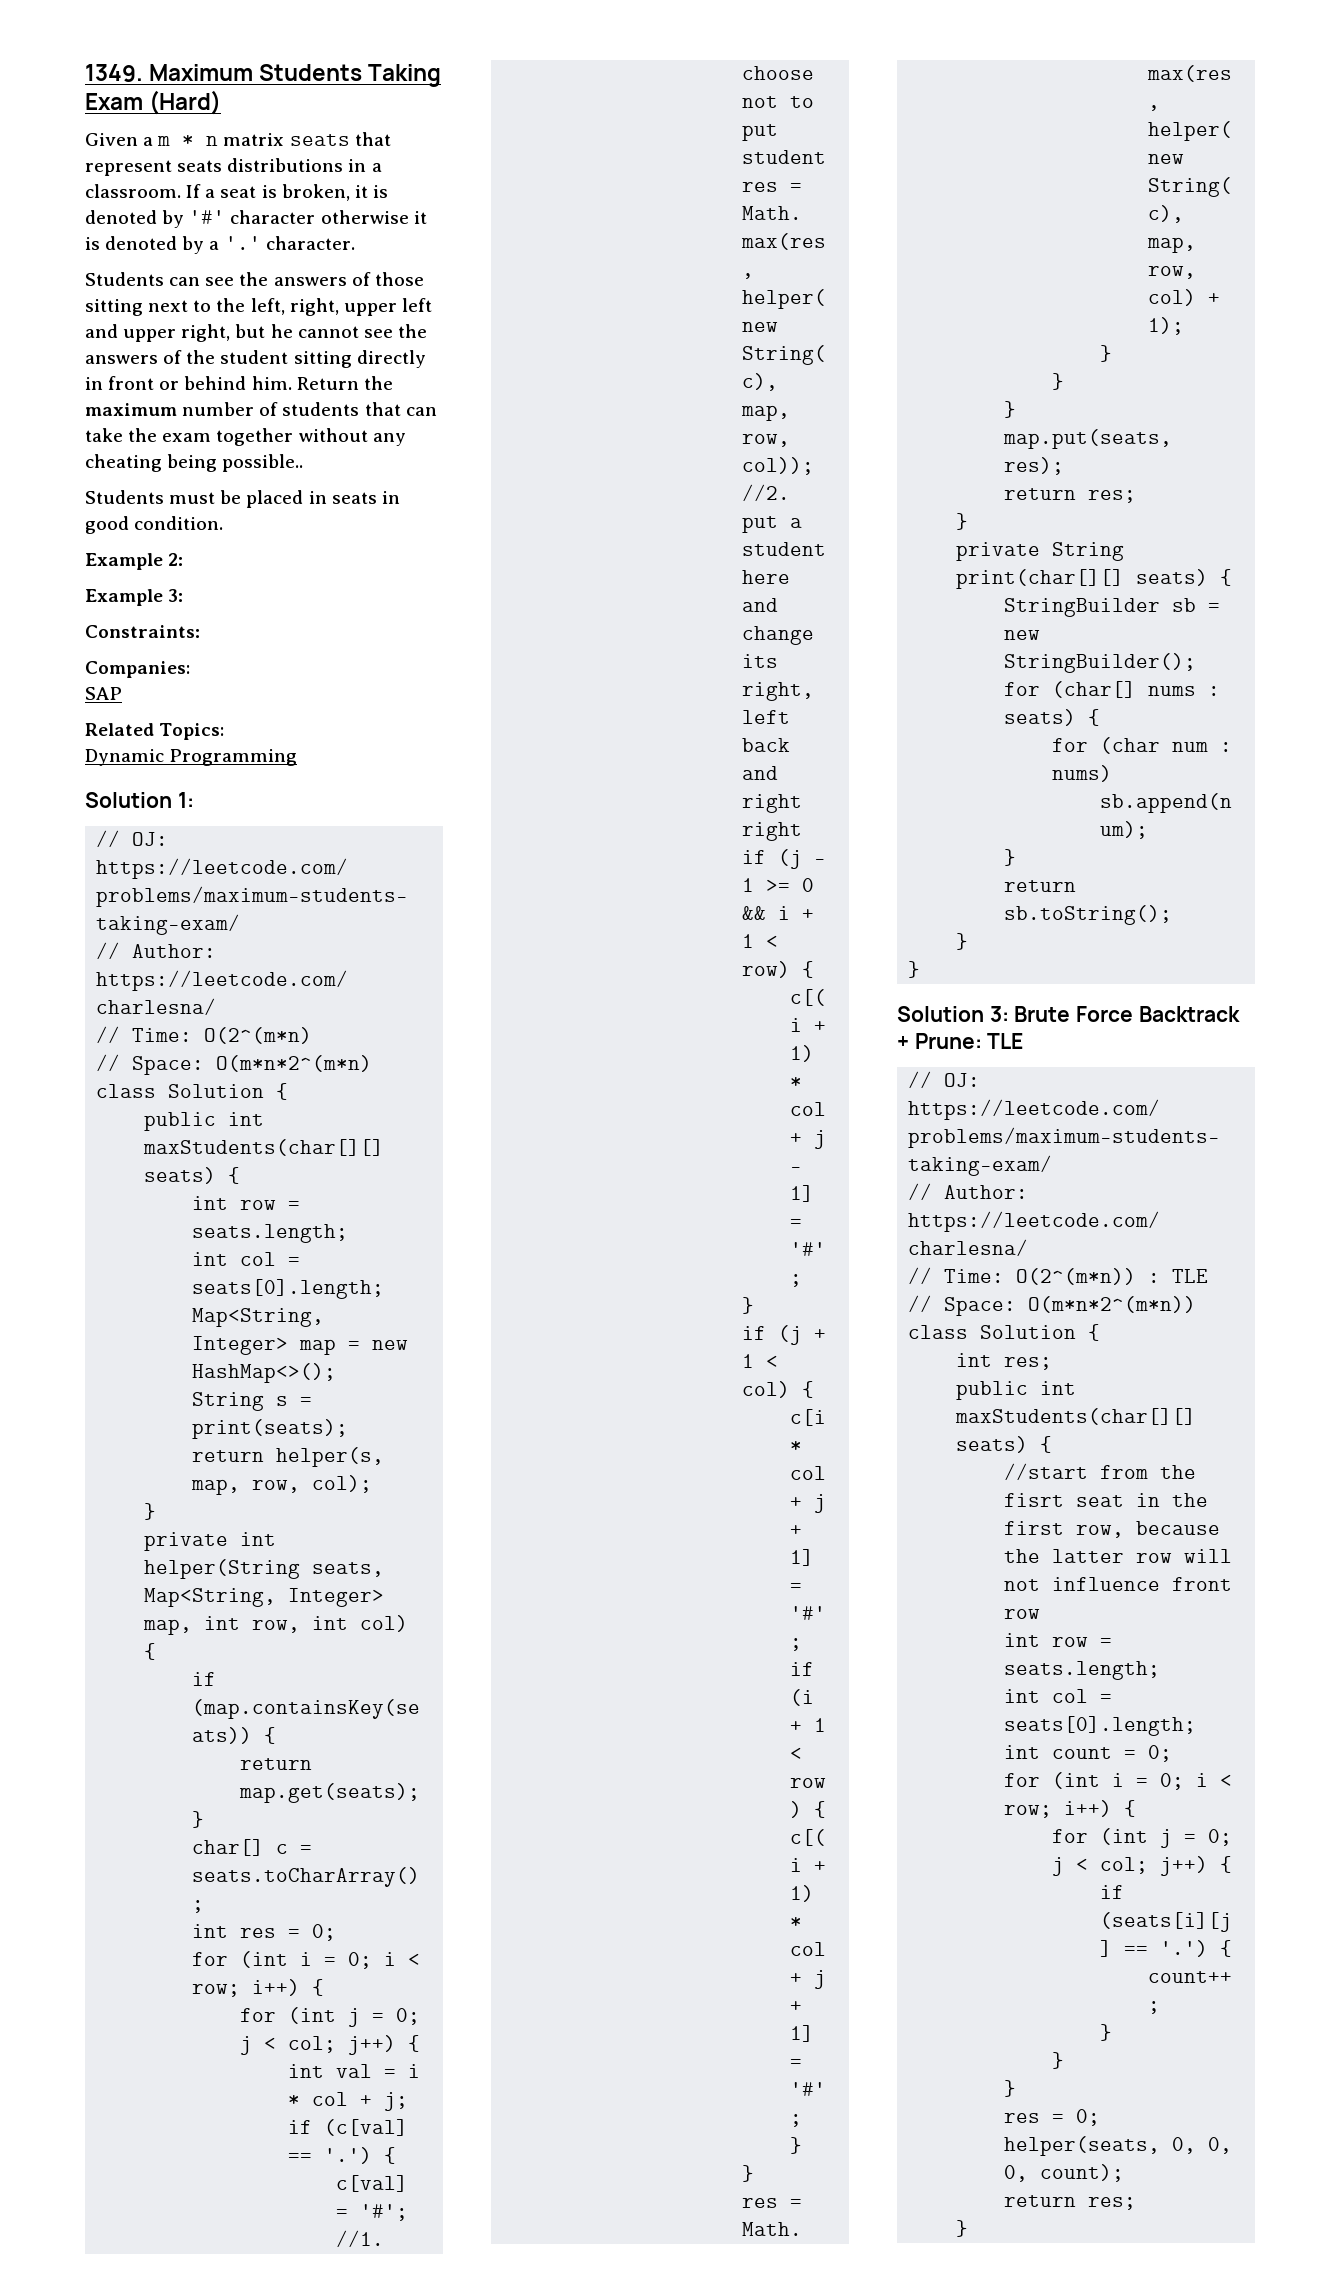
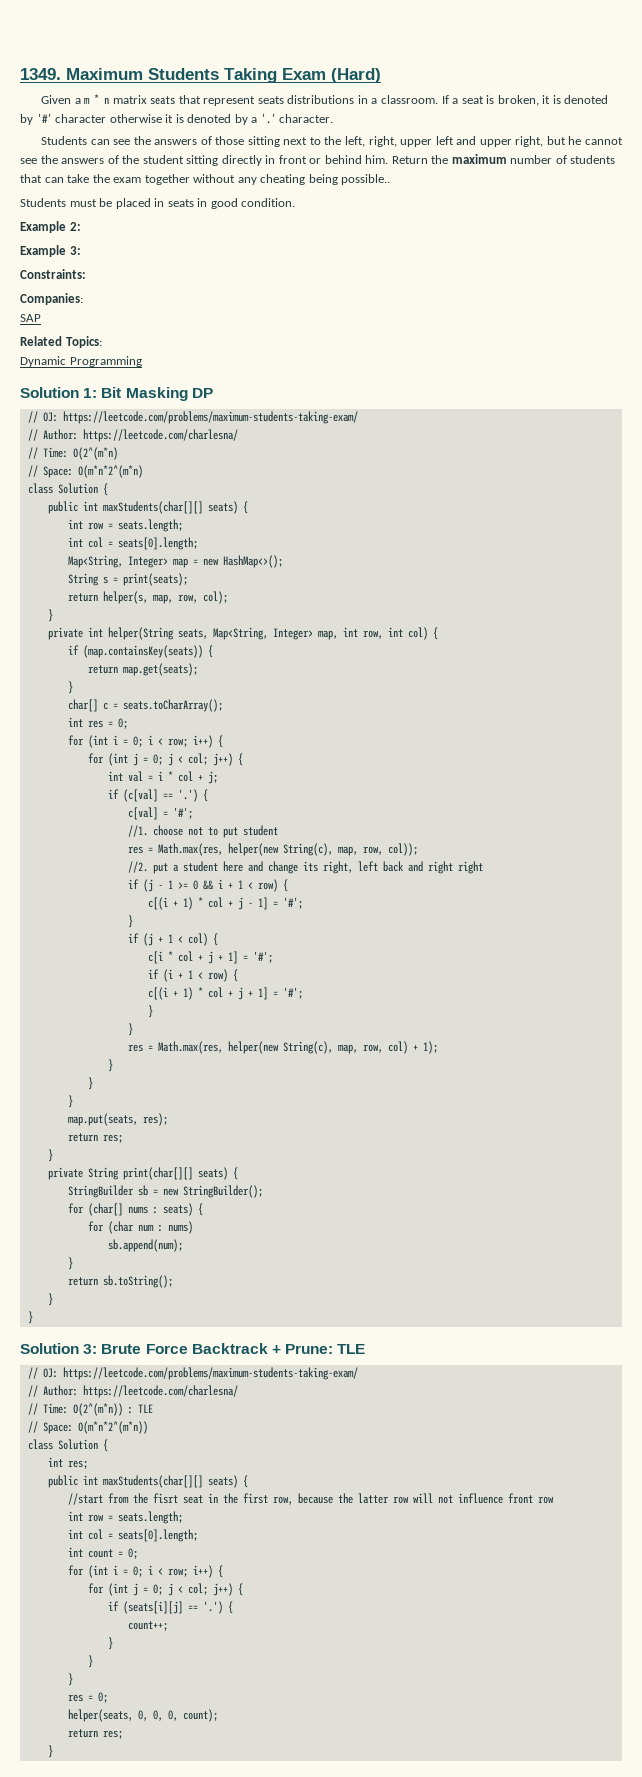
(194, 800) none -> [101,387,213,401] Bit Masking DP

